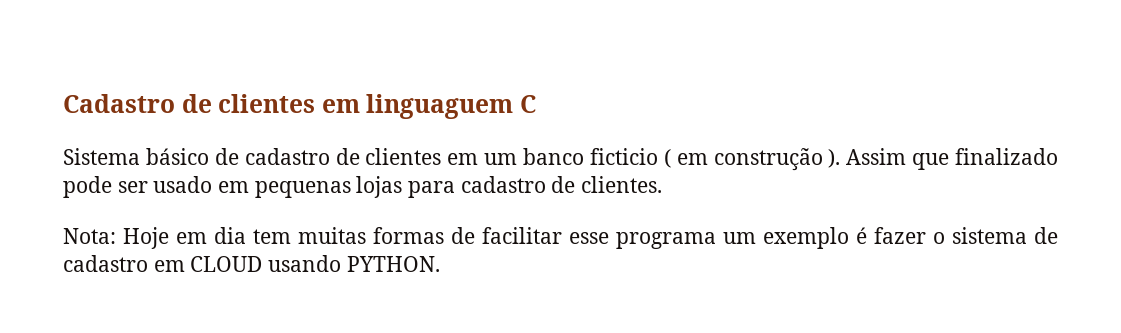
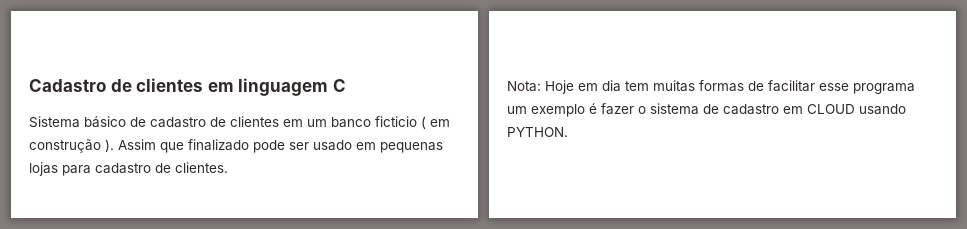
[366,94,514,119] linguaguem -> [238,78,329,96] linguagem

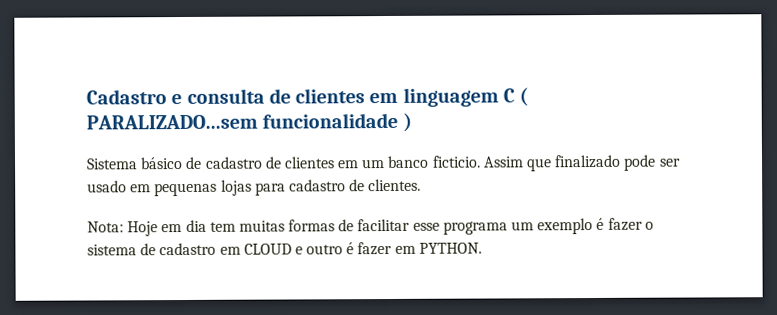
(106, 85) none -> [171,88,265,105] e consulta
(346, 85) none -> [519,87,529,107] [86,112,412,132] ( PARALIZADO...sem funcionalidade )
[375,116,450,129] [29,139,114,153] ficticio ( em construção ). -> [431,155,481,168] ficticio.
[859,104,906,115] usando -> [294,241,416,256] e outro é fazer em

